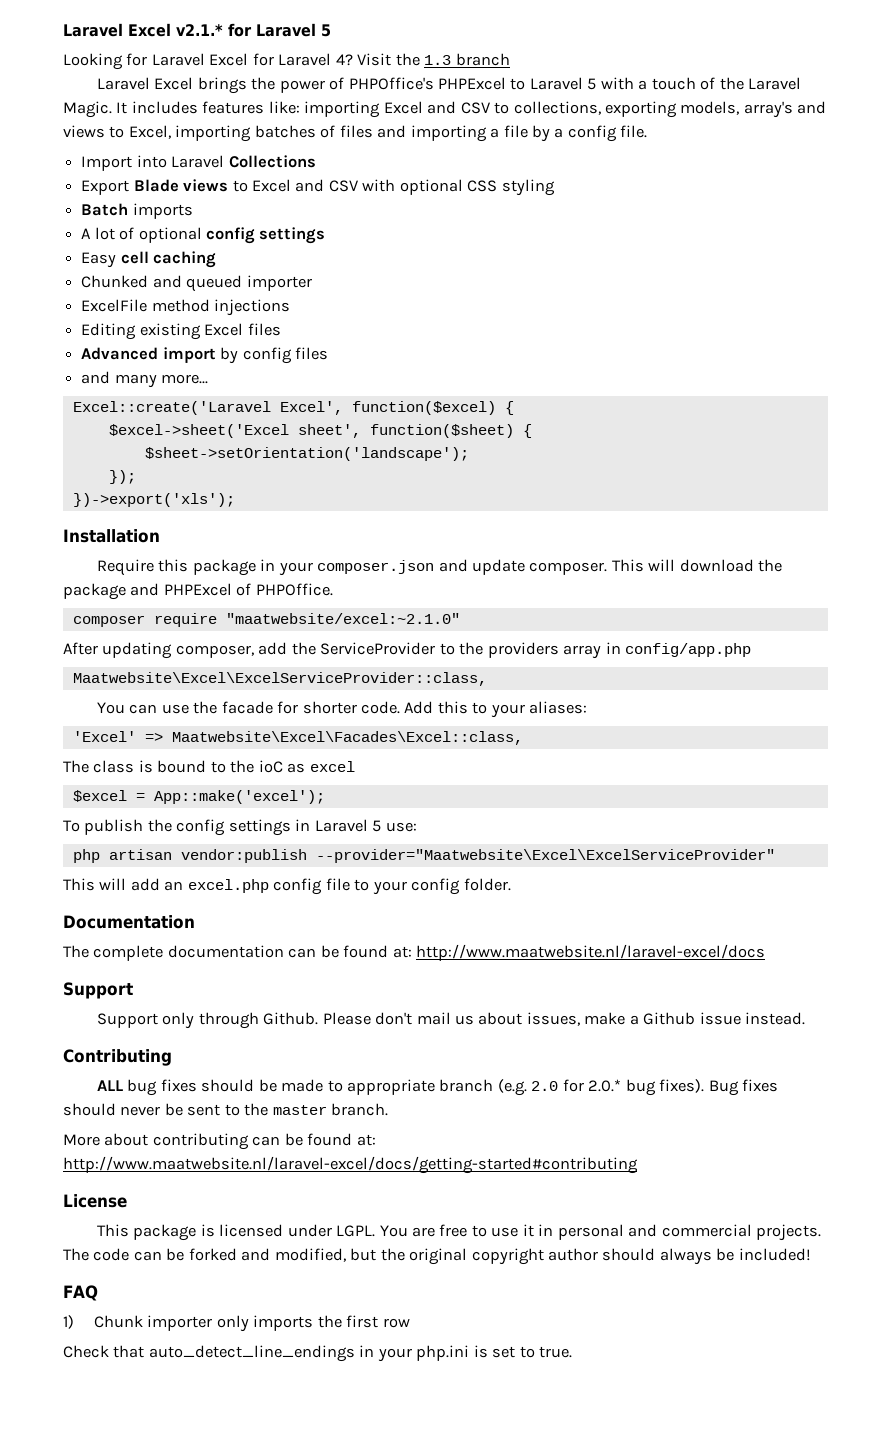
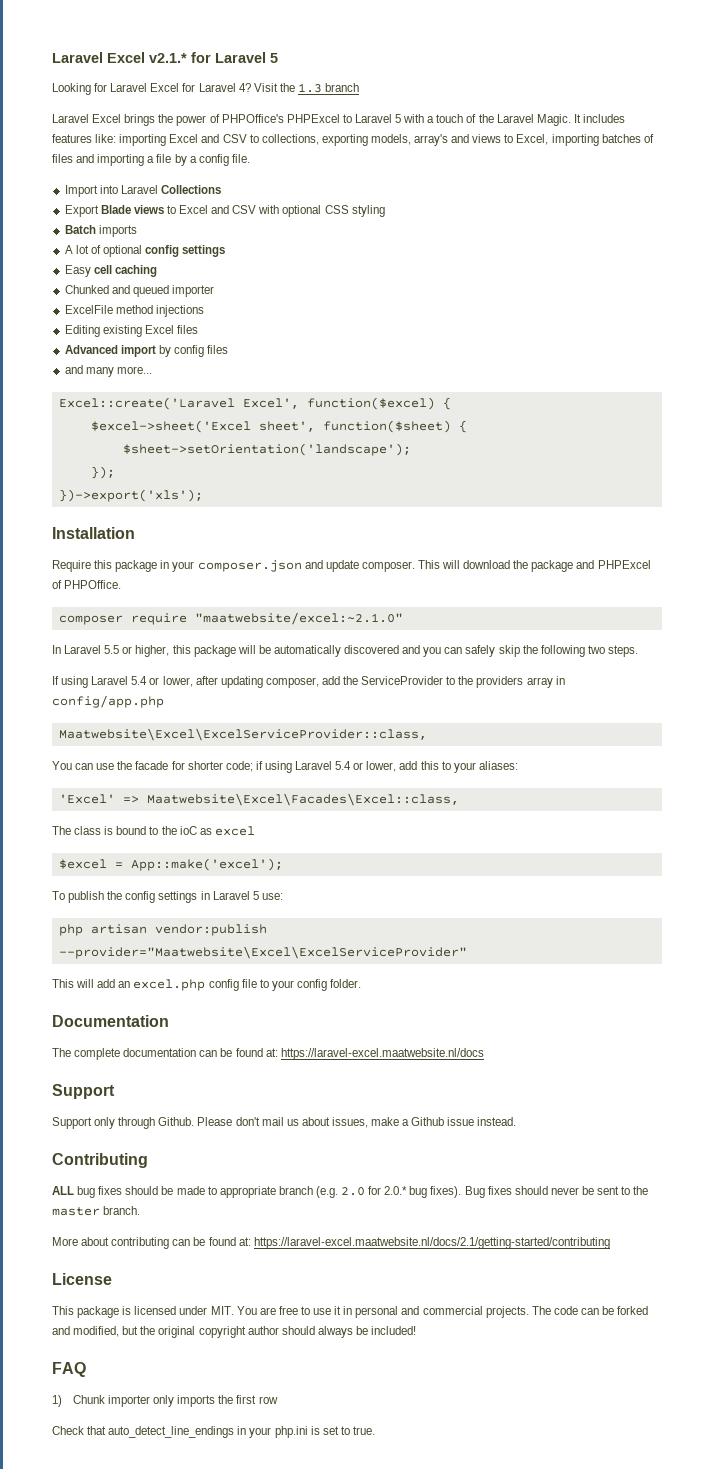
[63,642,98,655] After -> [52,645,638,657] [52,676,218,688] In Laravel 5.5 or higher, this package will be automatically discovered and you can safely skip the following two steps. // If using Laravel 5.4 or lower, after
[360,701,434,714] code. Add -> [225,761,418,773] code; if using Laravel 5.4 or lower, add
[416,944,766,961] http://www.maatwebsite.nl/laravel-excel/docs -> [280,1048,484,1060] https://laravel-excel.maatwebsite.nl/docs
[63,1156,638,1174] http://www.maatwebsite.nl/laravel-excel/docs/getting-started#contributing -> [253,1237,610,1249] https://laravel-excel.maatwebsite.nl/docs/2.1/getting-started/contributing
[336,1225,376,1237] LGPL. -> [210,1306,234,1315] MIT.

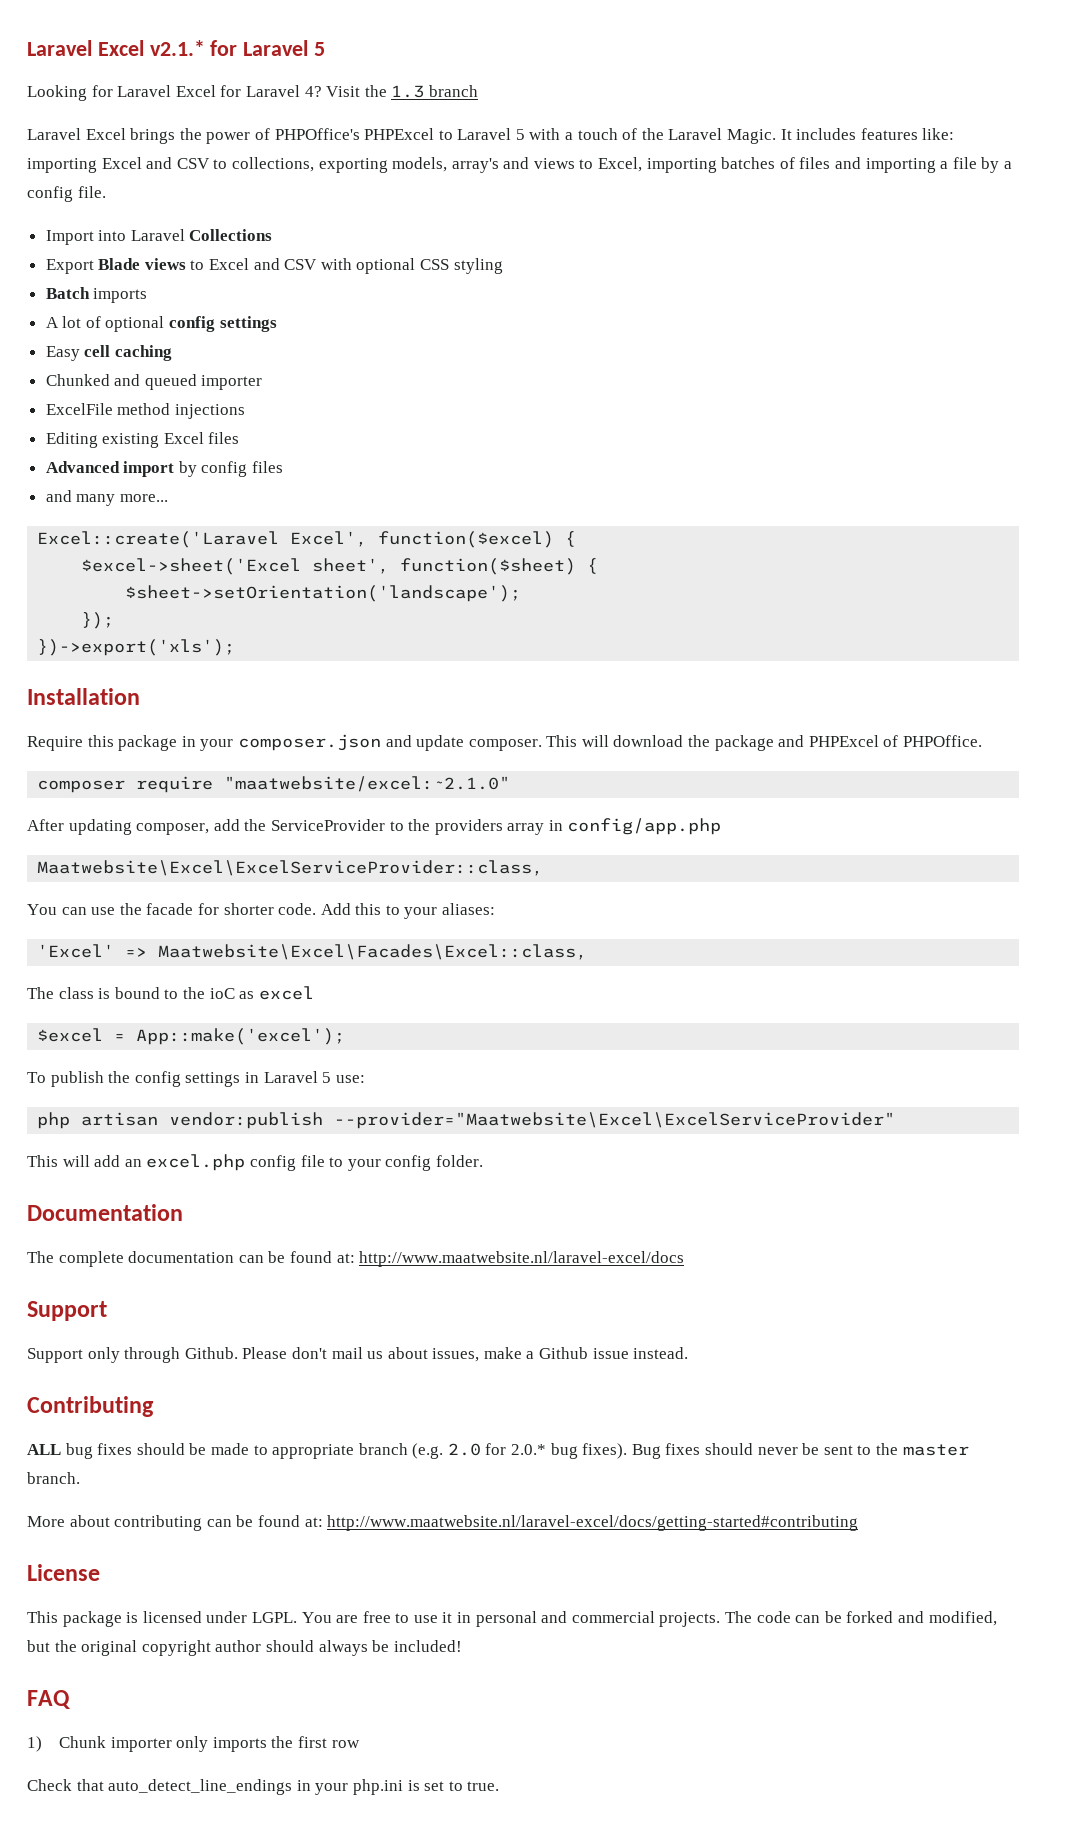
[52,645,638,657] [52,676,218,688] In Laravel 5.5 or higher, this package will be automatically discovered and you can safely skip the following two steps. // If using Laravel 5.4 or lower, after -> [27,819,64,831] After
[225,761,418,773] code; if using Laravel 5.4 or lower, add -> [278,903,351,915] code. Add
[280,1048,484,1060] https://laravel-excel.maatwebsite.nl/docs -> [359,1251,685,1267] http://www.maatwebsite.nl/laravel-excel/docs
[253,1237,610,1249] https://laravel-excel.maatwebsite.nl/docs/2.1/getting-started/contributing -> [327,1515,859,1531] http://www.maatwebsite.nl/laravel-excel/docs/getting-started#contributing
[210,1306,234,1315] MIT. -> [251,1612,297,1623] LGPL.

